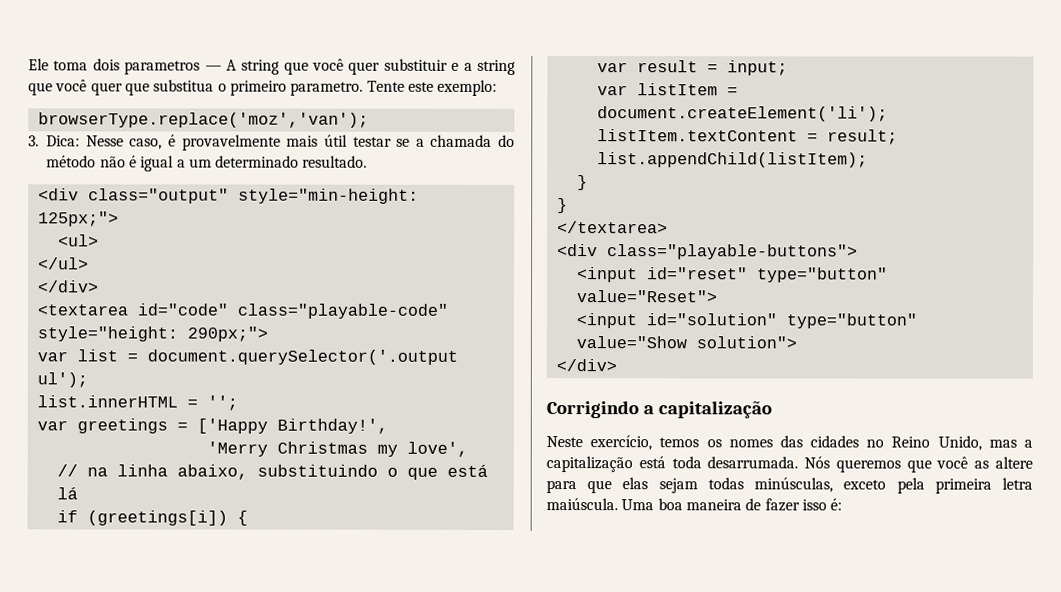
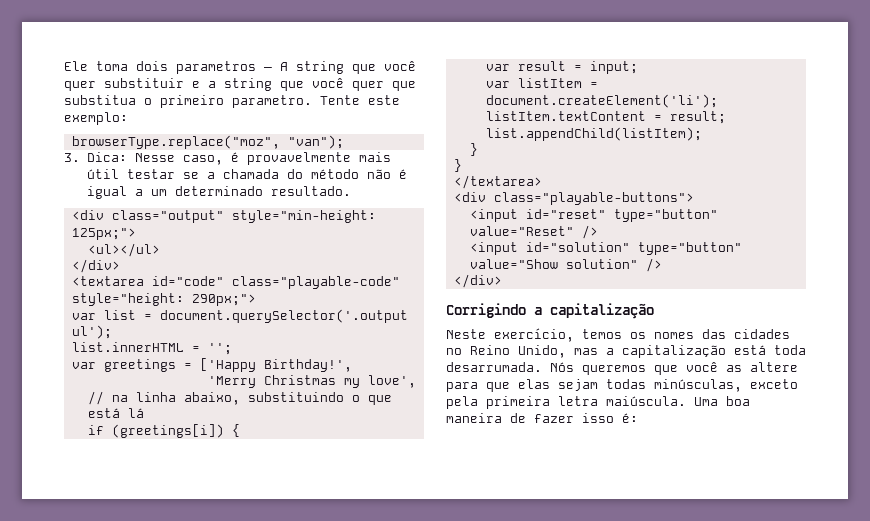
[37,112,369,128] browserType.replace('moz','van'); -> [71,135,344,149] browserType.replace("moz", "van");
[57,234,99,247] [37,257,89,270] <ul> // </ul> -> [87,243,160,257] <ul></ul>
[575,290,718,303] value="Reset"> -> [469,225,598,239] value="Reset" />
[695,336,797,349] solution"> -> [565,258,662,272] solution" />

